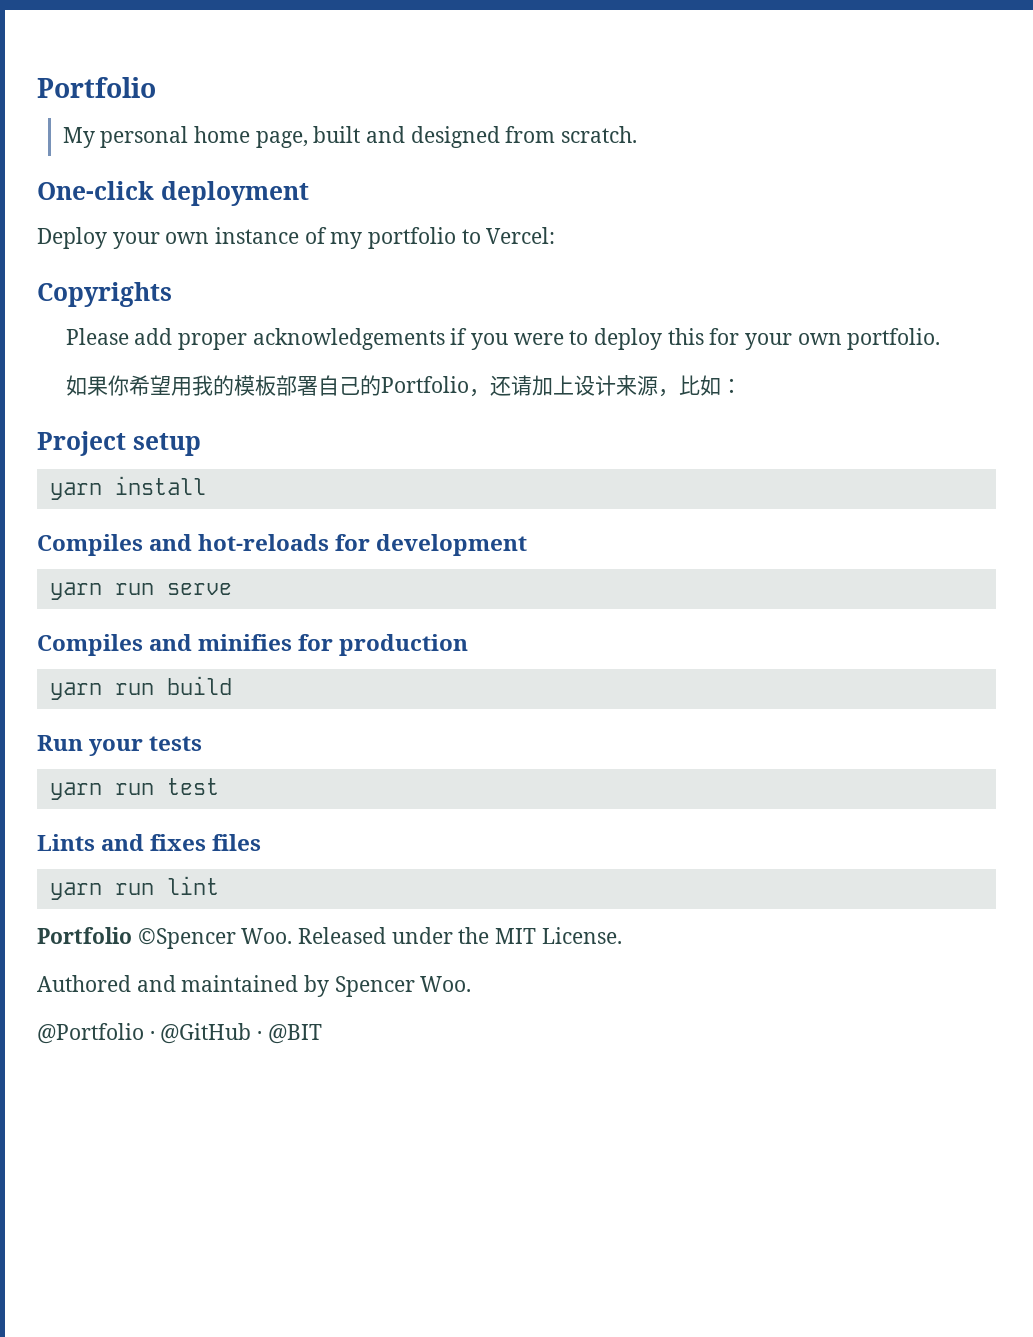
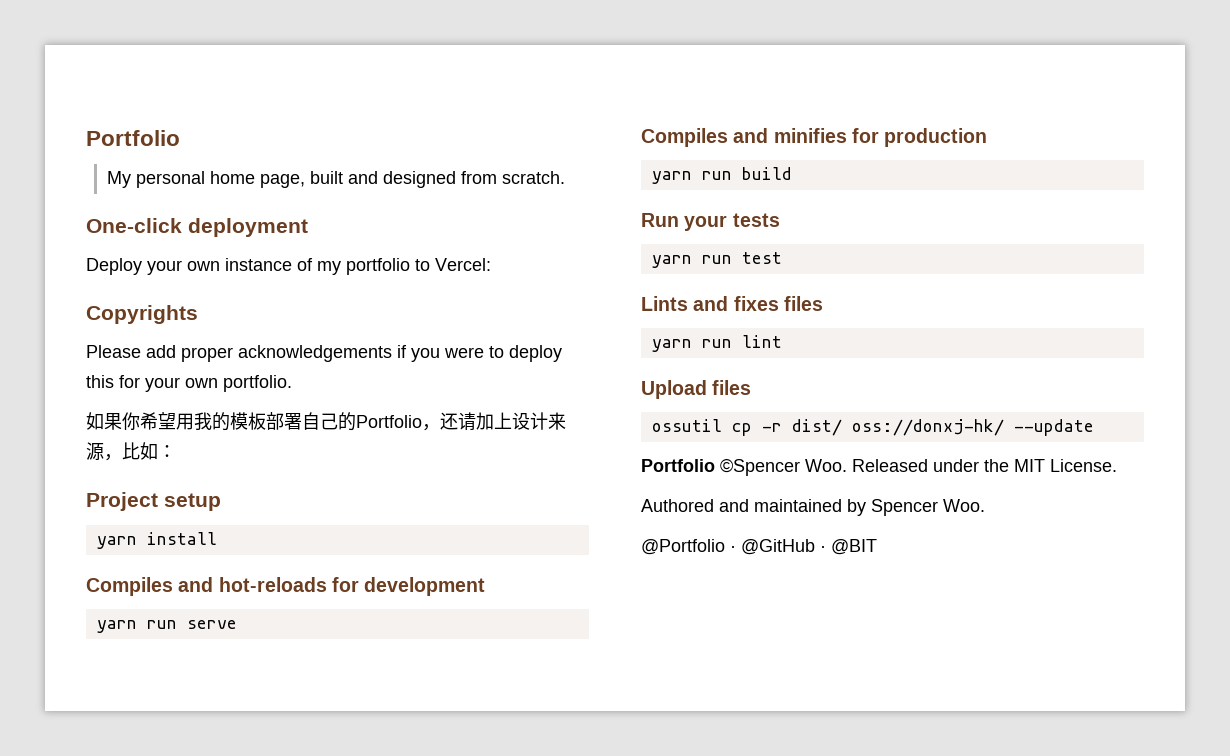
(219, 885) none -> [641,380,752,399] [651,419,1094,436] // Upload files // ossutil cp -r dist/ oss://donxj-hk/ --update

